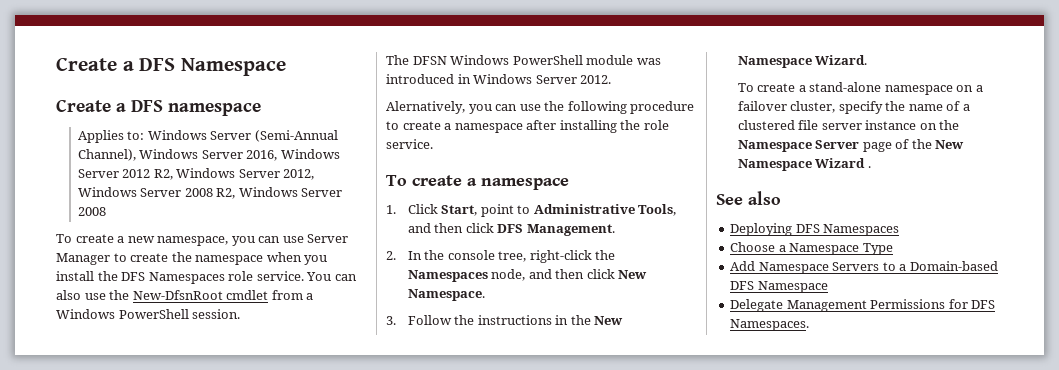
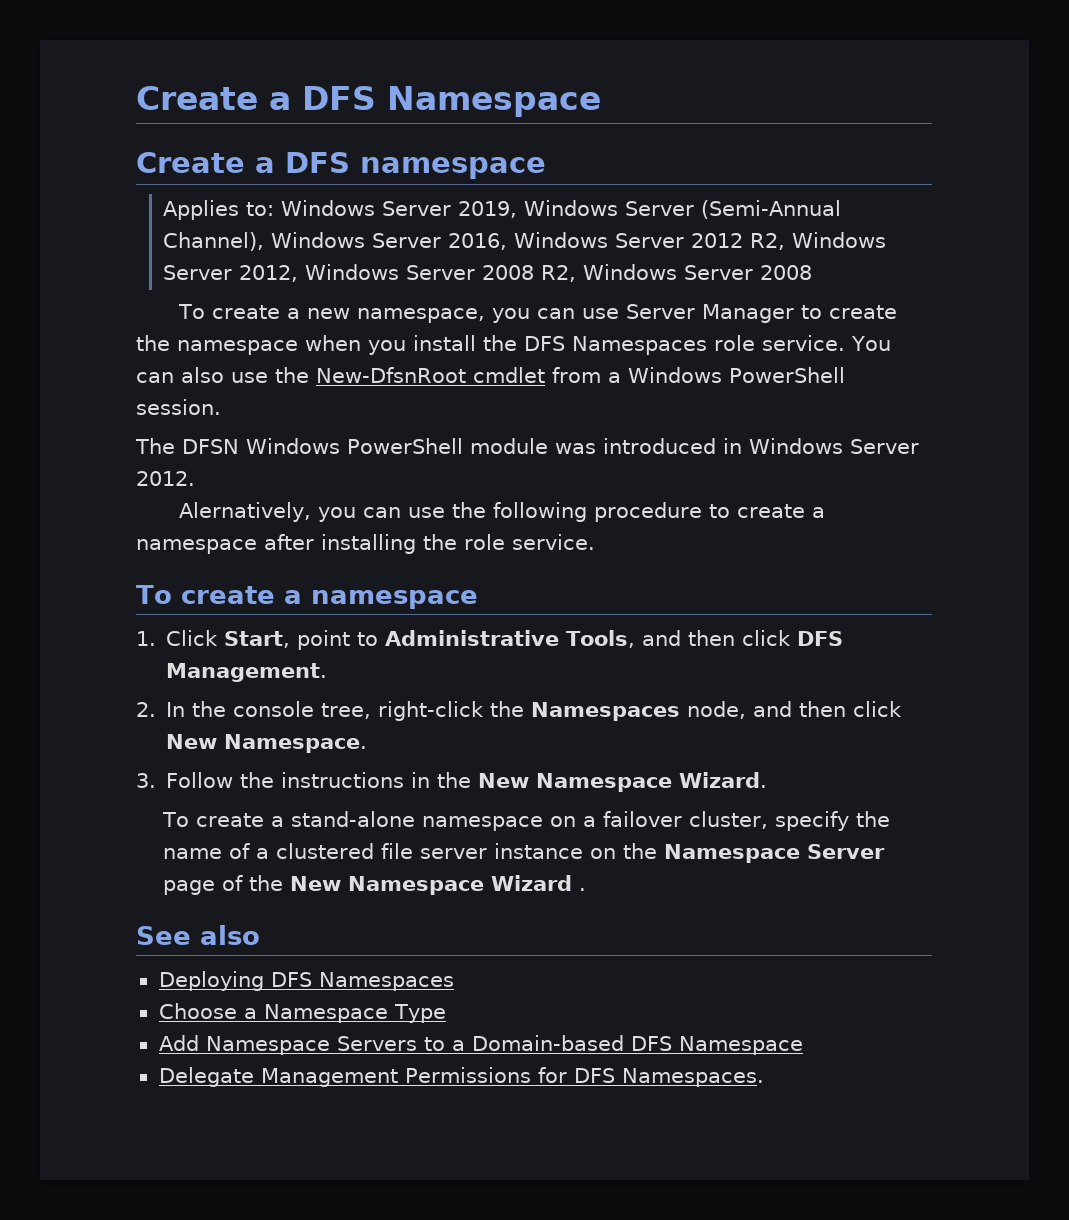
(252, 135) none -> [458,200,695,218] 2019, Windows Server

